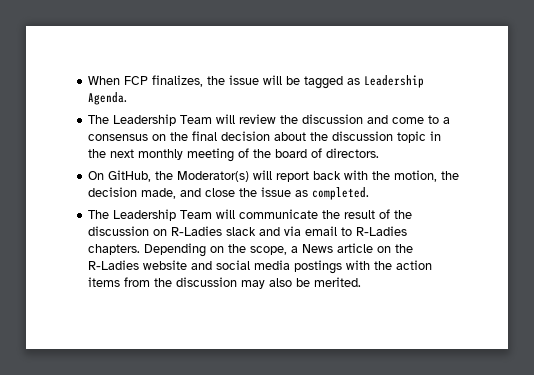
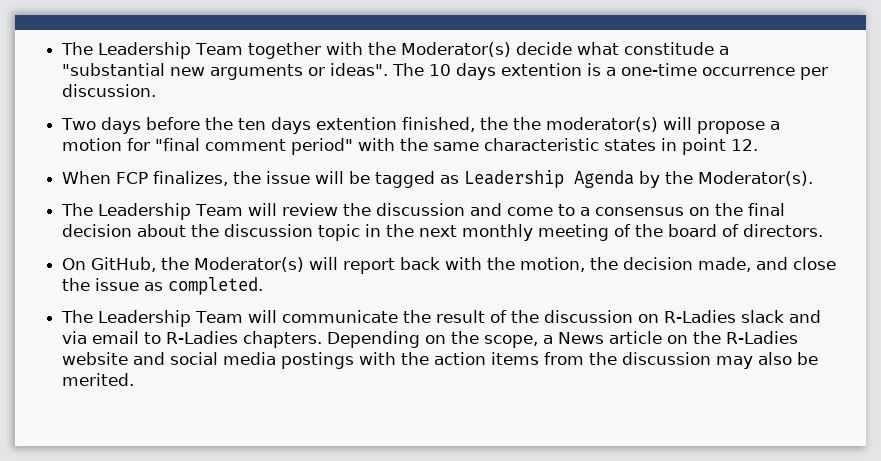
(88, 80) none -> [61,42,730,59] [62,63,829,80] [62,84,157,97] [61,117,781,134] [62,138,759,155] The Leadership Team together with the Moderator(s) decide what constitude a "substantial new arguments or ideas". The 10 days extention is a one-time occurrence per discussion. // Two days before the ten days extention finished, the the moderator(s) will propose a motion for "final comment period" with the same characteristic states in point 12. //
[88,92,128,105] Agenda. -> [574,170,814,188] Agenda by the Moderator(s).

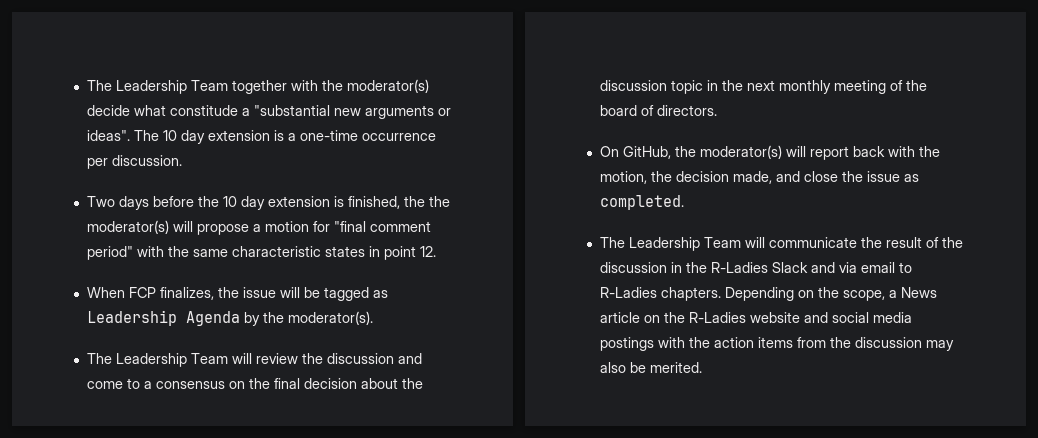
[401,42,512,57] Moderator(s) -> [346,79,429,93] moderator(s)
[456,63,583,80] days extention -> [180,130,270,144] day extension
[238,117,398,134] ten days extention -> [222,196,344,210] 10 day extension is
[698,171,814,186] Moderator(s). -> [287,311,373,325] moderator(s).
[194,257,305,272] Moderator(s) -> [699,145,782,159] moderator(s)
[638,310,785,323] on R-Ladies slack -> [670,262,808,273] in the R-Ladies Slack

